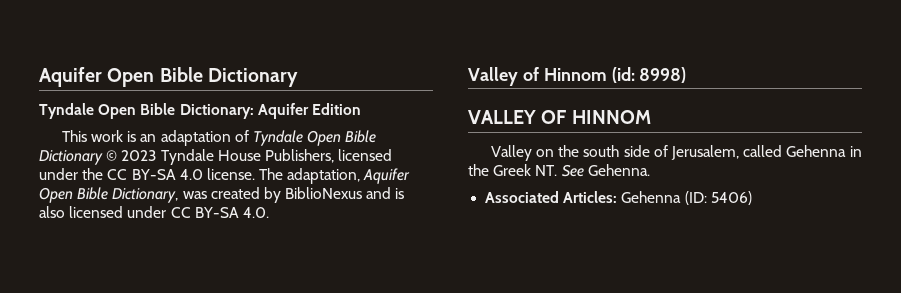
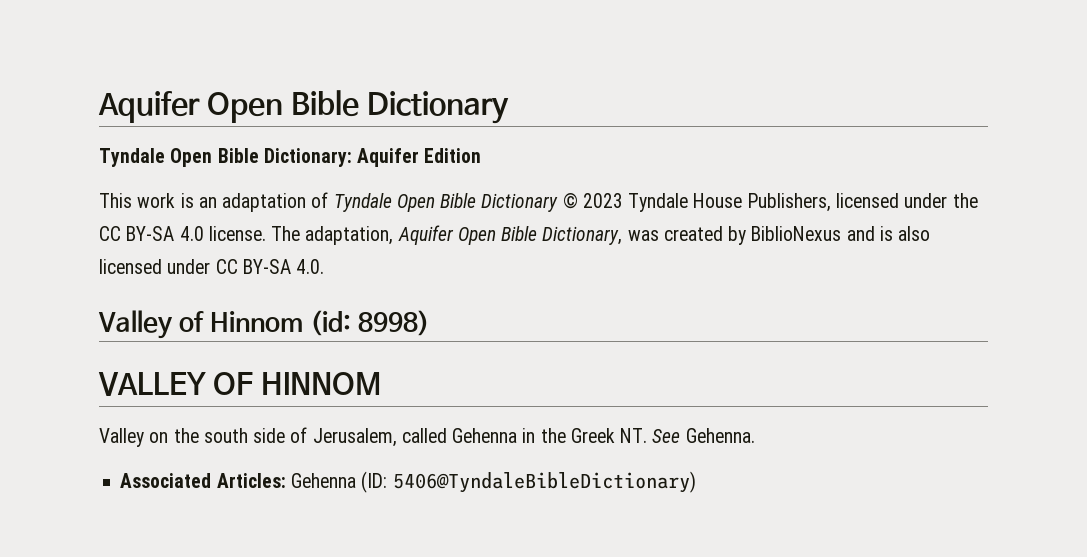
[710,191,752,205] 5406) -> [392,471,696,493] 5406@TyndaleBibleDictionary)

